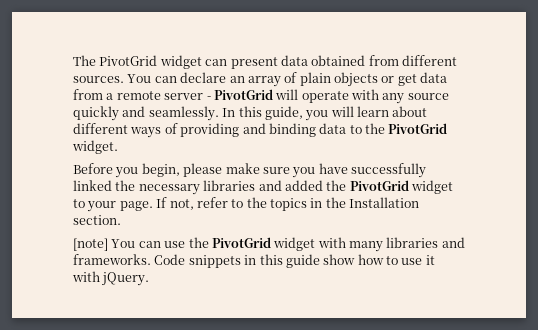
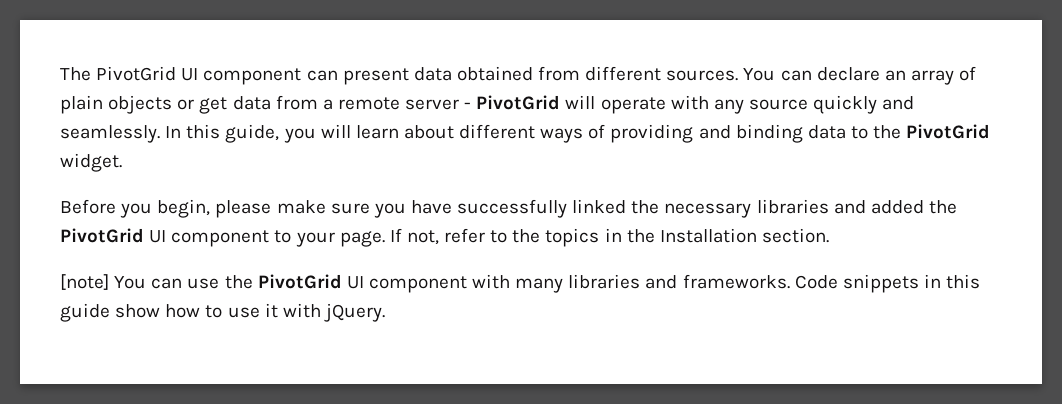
[159,55,202,69] widget -> [181,68,302,85] UI component
[411,180,453,194] widget -> [149,230,270,247] UI component
[273,237,316,251] widget -> [346,276,467,293] UI component

